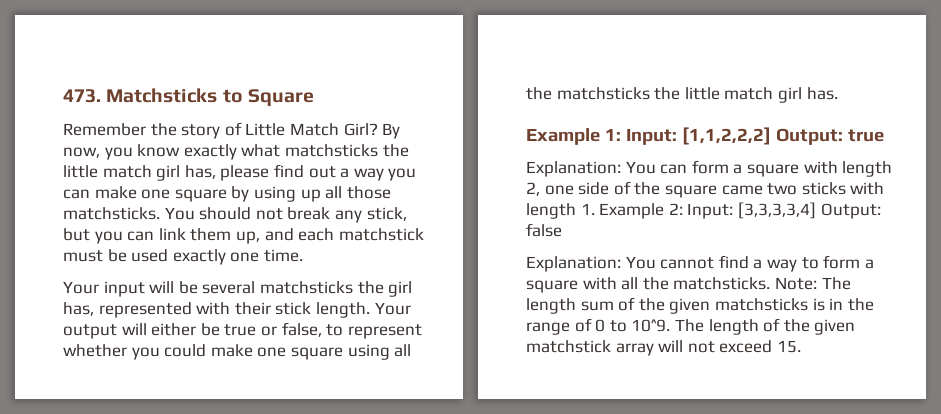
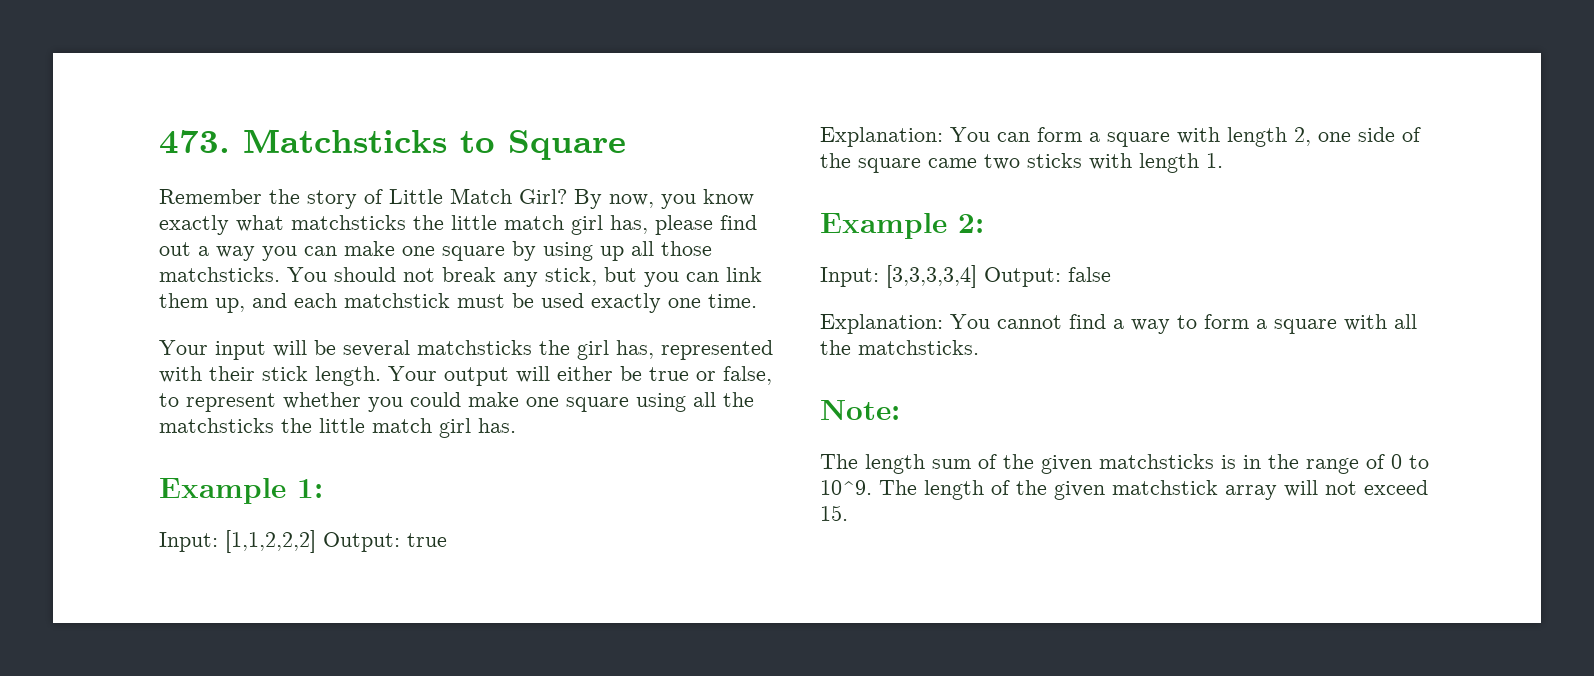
(621, 135) none -> (323, 488) //
(595, 209) none -> (1223, 160) //
(683, 209) none -> (984, 223) //
(771, 283) none -> (979, 347) //
(817, 283) none -> (900, 410) //

